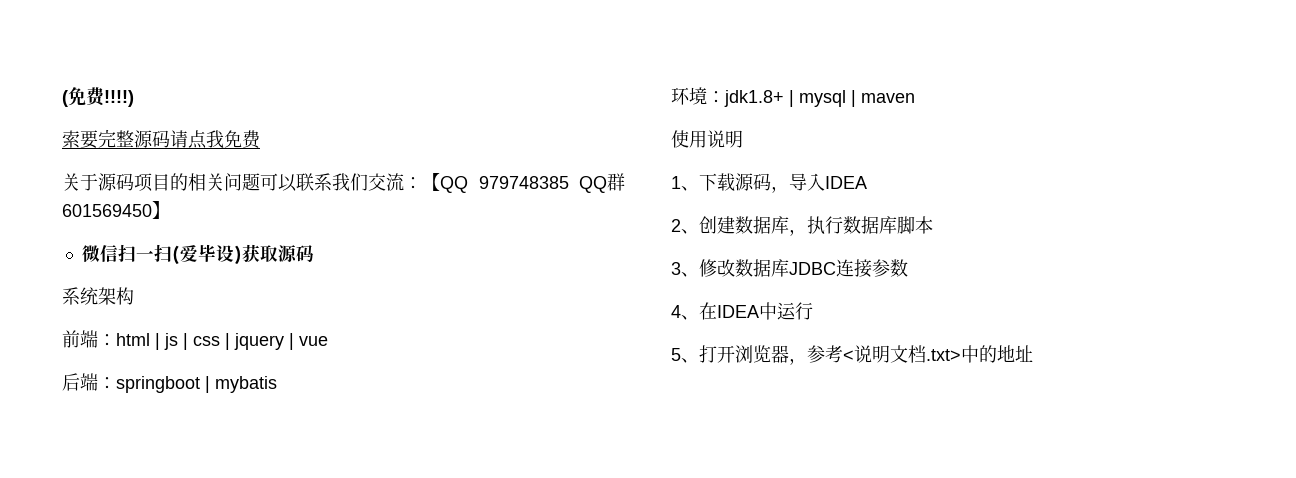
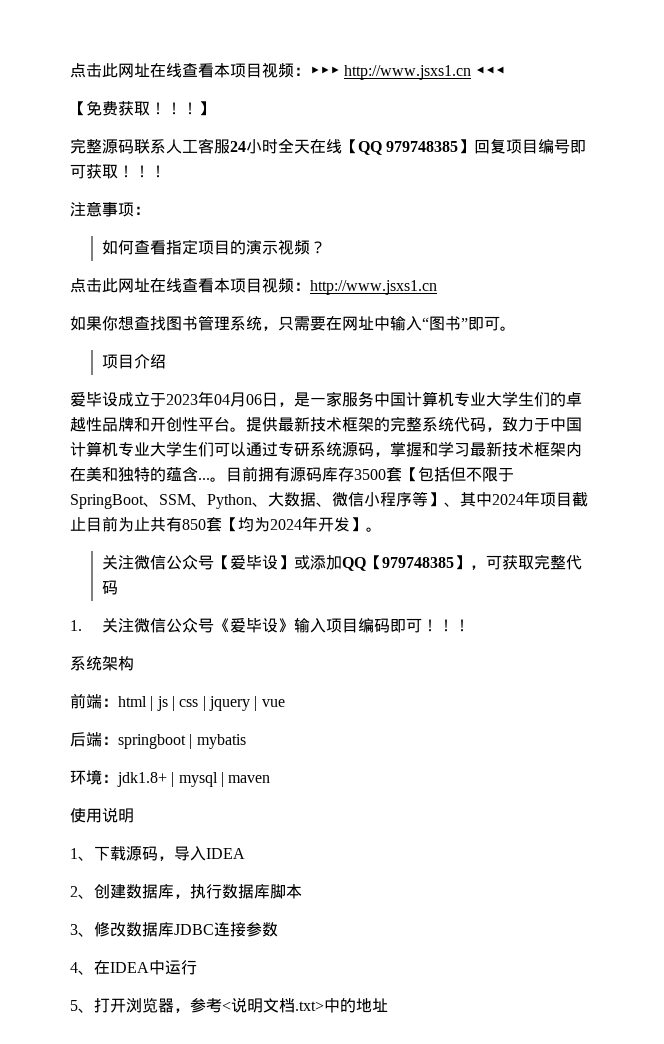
[62,87,134,107] [62,129,261,149] [62,173,625,193] [62,201,170,219] [81,244,314,265] (免费!!!!) // 索要完整源码请点我免费 // 关于源码项目的相关问题可以联系我们交流：【QQ 979748385 QQ群601569450】 // 微信扫一扫(爱毕设)获取源码 -> [70,62,506,80] [70,101,214,116] [70,138,587,155] [70,164,166,179] [70,201,150,217] [101,239,326,255] [70,277,437,295] [70,315,516,331] [101,354,166,369] [70,391,582,407] [70,416,582,432] [70,441,582,457] [70,466,514,482] [70,491,588,509] [70,516,382,532] [101,554,582,571] [101,580,118,595] [70,618,470,633] 点击此网址在线查看本项目视频：▶▶▶ http://www.jsxs1.cn ◀◀◀ // 【免费获取！！！】 // 完整源码联系人工客服24小时全天在线【QQ 979748385】回复项目编号即可获取！！！ // 注意事项： // 如何查看指定项目的演示视频？ // 点击此网址在线查看本项目视频：http://www.jsxs1.cn // 如果你想查找图书管理系统，只需要在网址中输入“图书”即可。 // 项目介绍 // 爱毕设成立于2023年04月06日，是一家服务中国计算机专业大学生们的卓越性品牌和开创性平台。提供最新技术框架的完整系统代码，致力于中国计算机专业大学生们可以通过专研系统源码，掌握和学习最新技术框架内在美和独特的蕴含...。目前拥有源码库存3500套【包括但不限于SpringBoot、SSM、Python、大数据、微信小程序等】、其中2024年项目截止目前为止共有850套【均为2024年开发】。 // 关注微信公众号【爱毕设】或添加QQ【979748385】，可获取完整代码 // 1.关注微信公众号《爱毕设》输入项目编码即可！！！

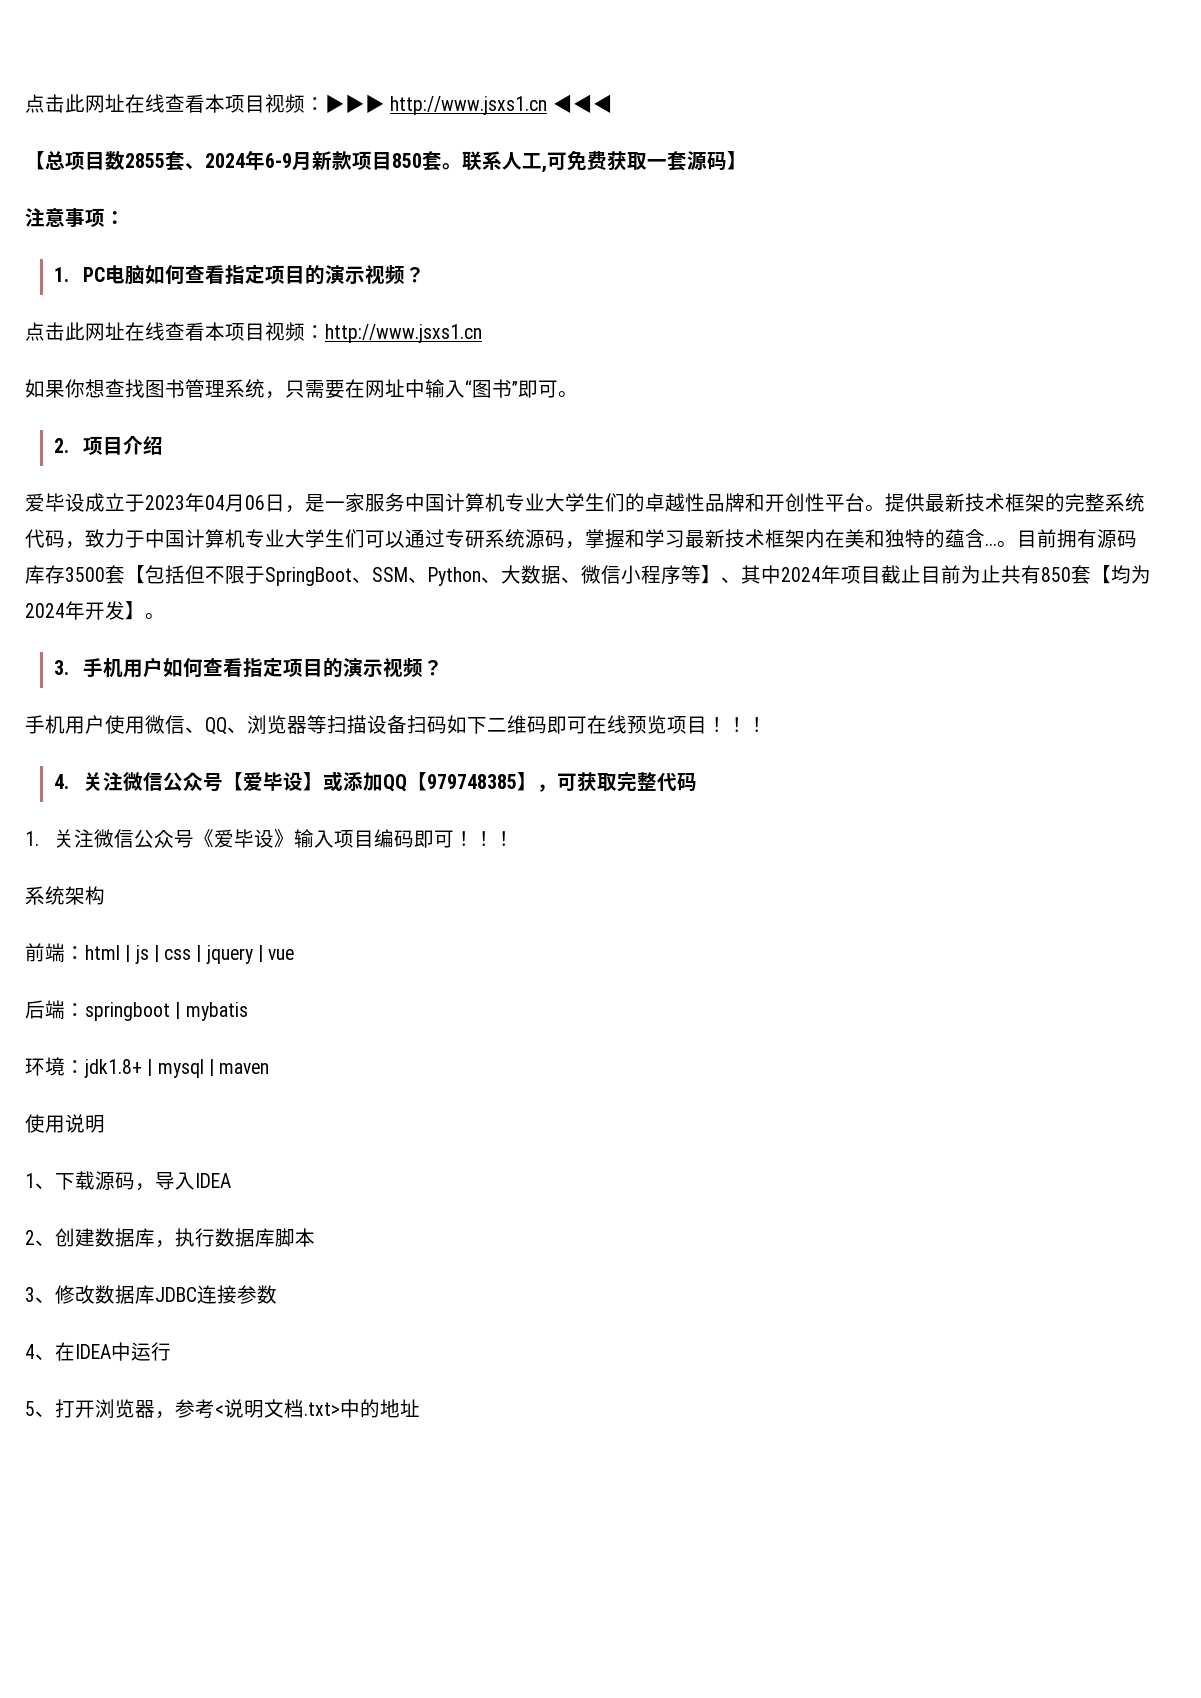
[86,101,214,116] [70,138,587,155] [70,164,166,179] 免费获取！！！】 // 完整源码联系人工客服24小时全天在线【QQ 979748385】回复项目编号即可获取！！！ -> [45,150,747,173] 总项目数2855套、2024年6-9月新款项目850套。联系人工,可免费获取一套源码】
(150, 210) none -> [53,265,145,285] 1. PC电脑
(516, 328) none -> [53,438,69,453] 2.
(382, 529) none -> [53,657,443,678] [25,715,767,735] [53,774,69,789] 3.手机用户如何查看指定项目的演示视频？ // 手机用户使用微信、QQ、浏览器等扫描设备扫码如下二维码即可在线预览项目！！！ // 4.

